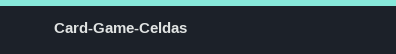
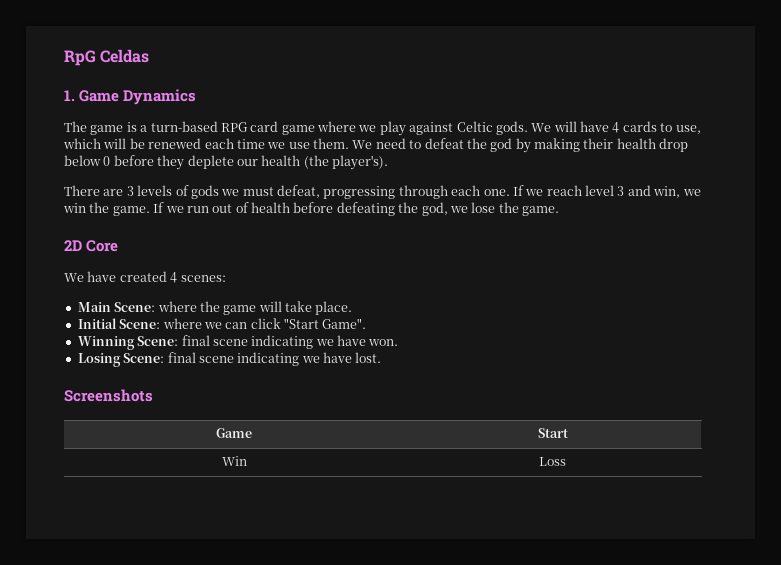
[54,22,187,33] Card-Game-Celdas -> [64,49,150,66] [64,89,197,105] [64,121,701,136] [63,138,689,153] [64,155,388,170] [64,185,701,199] [63,202,559,216] [64,240,119,252] [64,271,226,283] [77,301,353,315] [77,318,367,329] [77,335,399,350] [77,352,382,367] [64,389,153,402] [216,428,252,438] [537,428,568,438] [221,456,247,466] [539,457,566,466] RpG Celdas // 1. Game Dynamics // The game is a turn-based RPG card game where we play against Celtic gods. We will have 4 cards to use, which will be renewed each time we use them. We need to defeat the god by making their health drop below 0 before they deplete our health (the player's). // There are 3 levels of gods we must defeat, progressing through each one. If we reach level 3 and win, we win the game. If we run out of health before defeating the god, we lose the game. // 2D Core // We have created 4 scenes: // Main Scene: where the game will take place. // Initial Scene: where we can click "Start Game". // Winning Scene: final scene indicating we have won. // Losing Scene: final scene indicating we have lost. // Screenshots // Game | Start // Win | Loss

